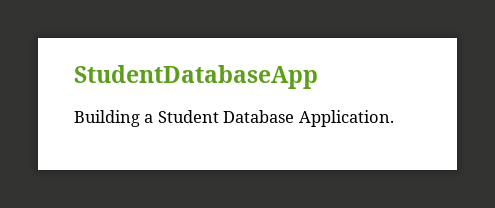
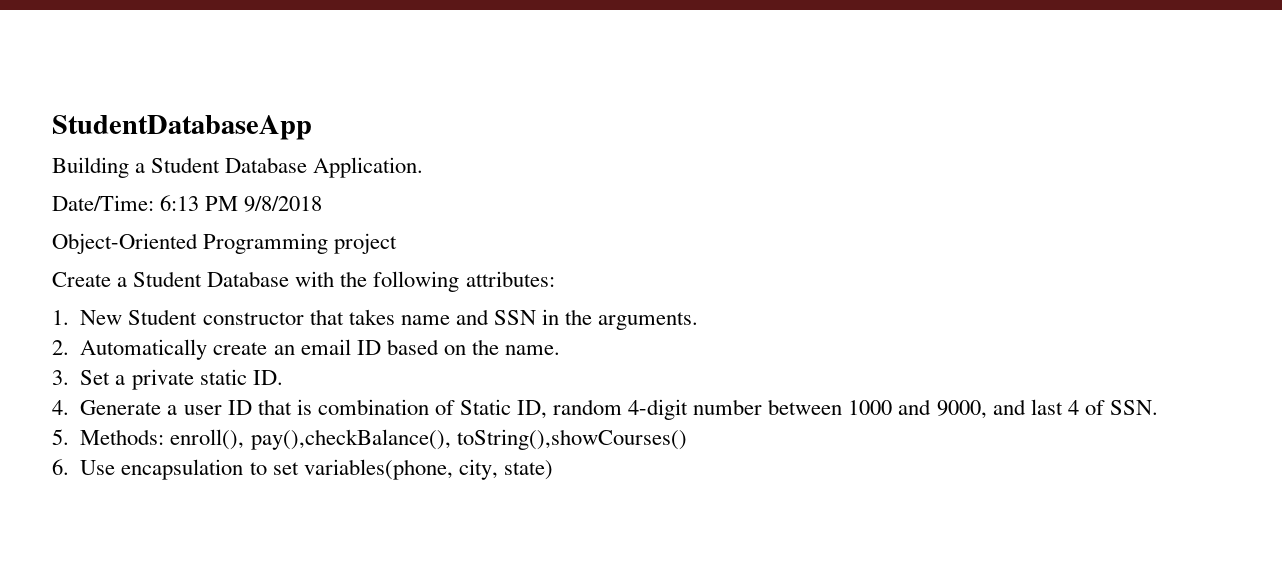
(394, 118) none -> [52,195,323,212] [52,233,398,254] [52,271,555,292] [52,309,699,330] [52,339,560,360] [52,369,283,390] [52,399,1158,420] [52,429,687,450] [52,459,553,480] // Date/Time: 6:13 PM 9/8/2018 // Object-Oriented Programming project // Create a Student Database with the following attributes: // 1. New Student constructor that takes name and SSN in the arguments. // 2. Automatically create an email ID based on the name. // 3. Set a private static ID. // 4. Generate a user ID that is combination of Static ID, random 4-digit number between 1000 and 9000, and last 4 of SSN. // 5. Methods: enroll(), pay(),checkBalance(), toString(),showCourses() // 6. Use encapsulation to set variables(phone, city, state)

